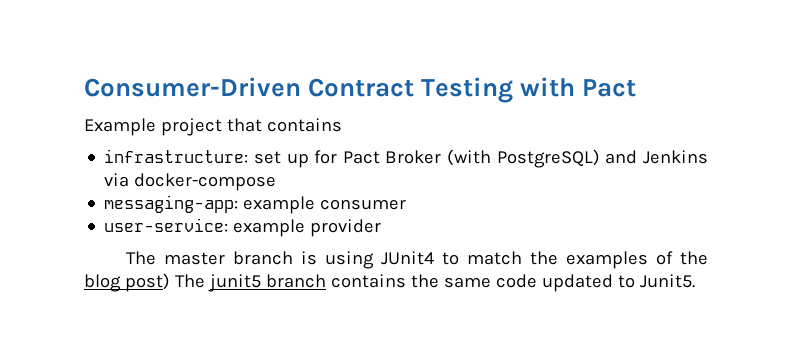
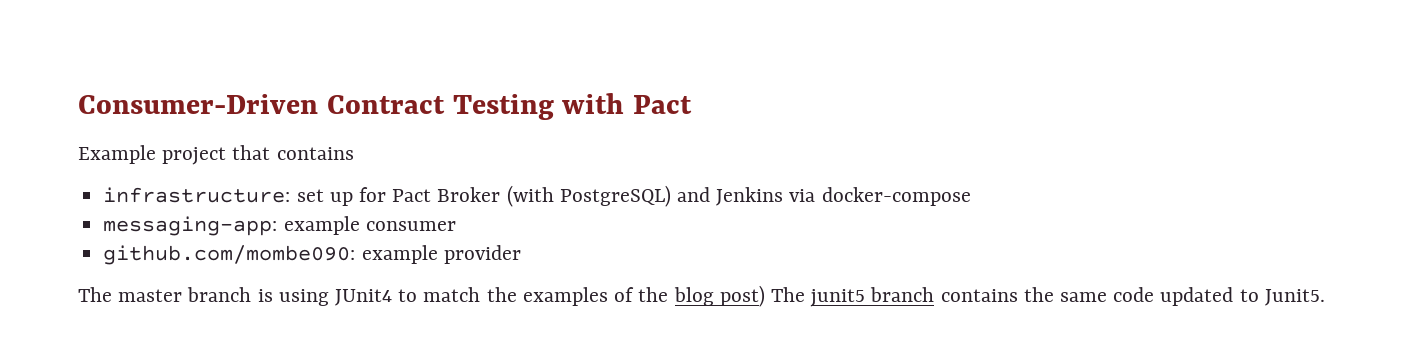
[104,218,229,232] user-service: -> [103,245,356,265] github.com/mombe090:

